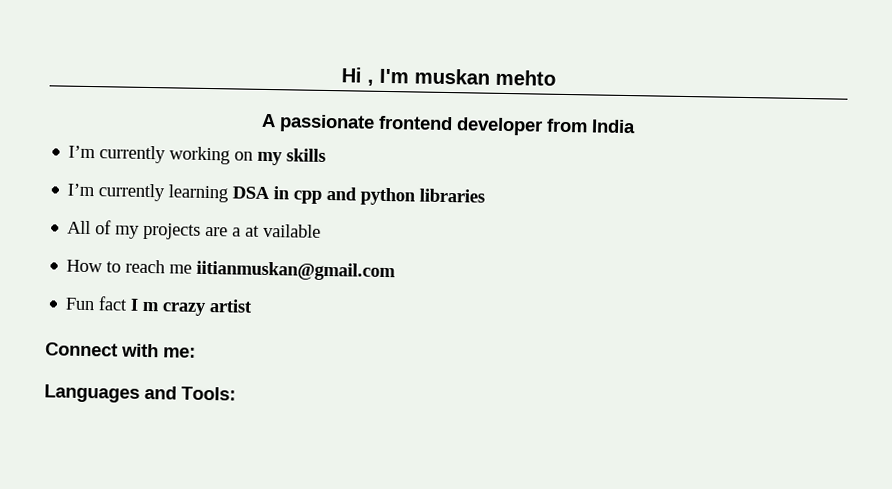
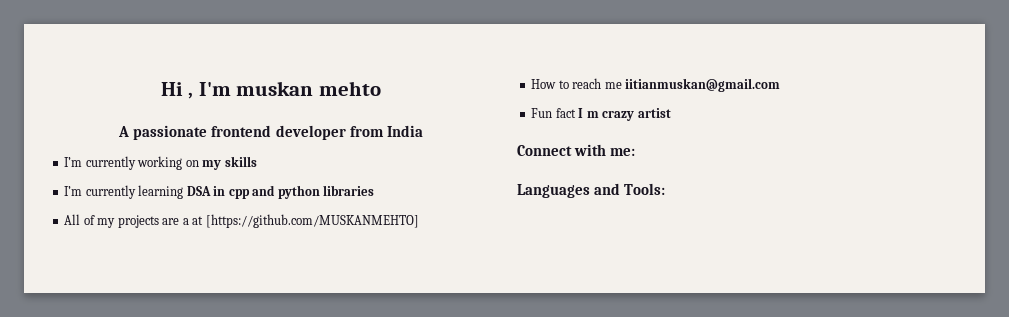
[263,223,322,238] vailable -> [205,214,419,228] [https://github.com/MUSKANMEHTO]

